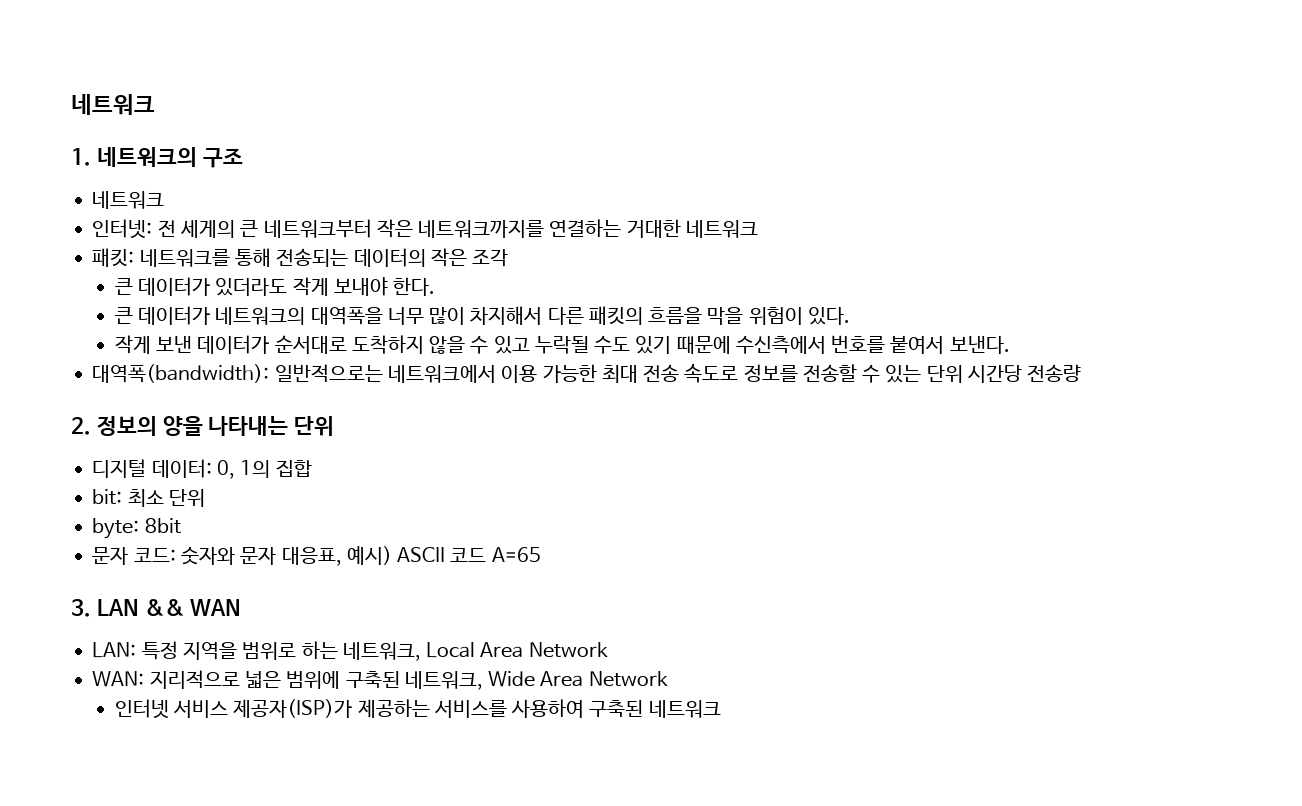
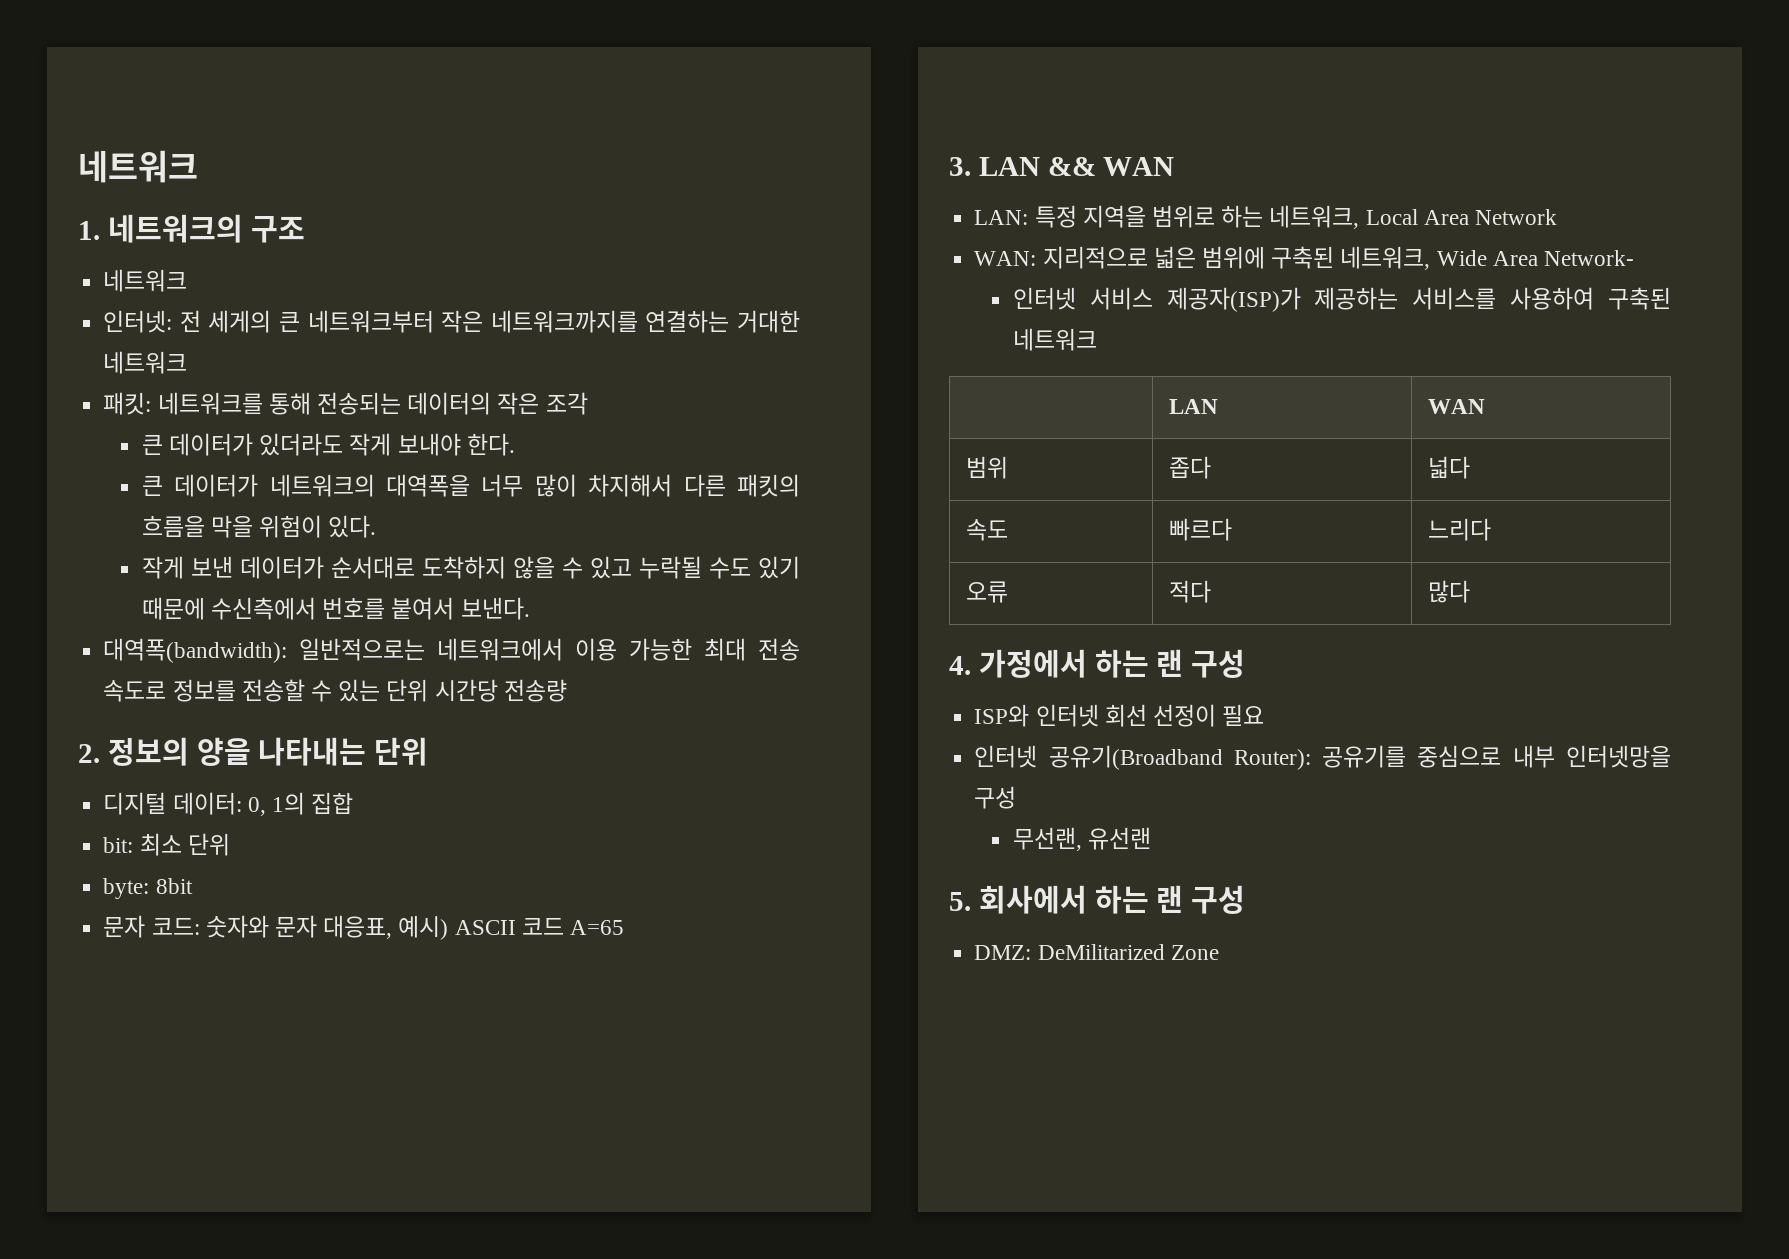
[588,671,668,687] Network -> [1543,250,1634,266] Network-
(721, 709) none -> [1168,399,1218,414] [1427,399,1485,414] [965,456,1008,479] [1168,456,1211,479] [1427,456,1470,479] [965,519,1008,541] [1168,518,1232,541] [1427,518,1491,541] [965,581,1008,603] [1168,580,1211,603] [1427,580,1470,603] [949,649,1246,678] [974,704,1265,727] [974,745,1671,770] [974,786,1017,809] [1012,827,1152,851] [949,885,1246,914] [974,944,1219,960] // | LAN | WAN // 범위 | 좁다 | 넓다 // 속도 | 빠르다 | 느리다 // 오류 | 적다 | 많다 // 4. 가정에서 하는 랜 구성 // ISP와 인터넷 회선 선정이 필요 // 인터넷 공유기(Broadband Router): 공유기를 중심으로 내부 인터넷망을 구성 // 무선랜, 유선랜 // 5. 회사에서 하는 랜 구성 // DMZ: DeMilitarized Zone

